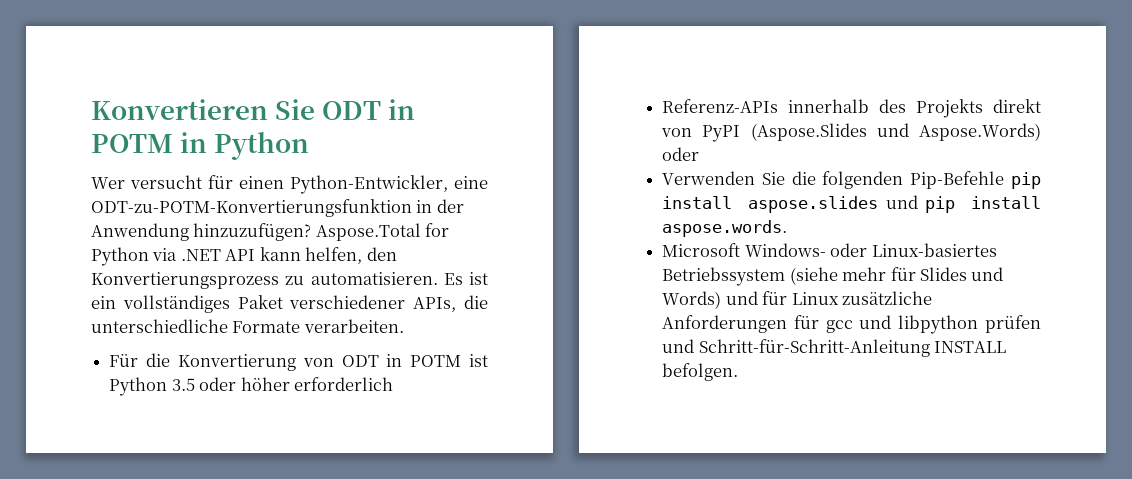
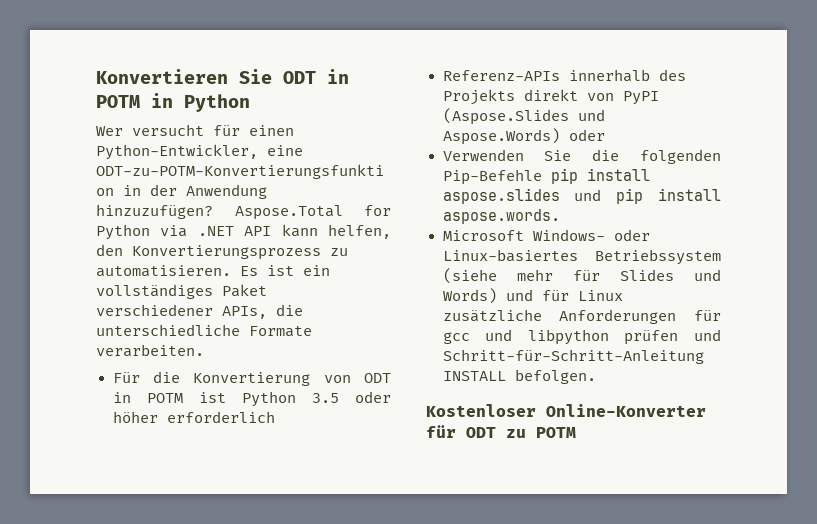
(739, 372) none -> [426,404,706,417] [426,425,576,438] // Kostenloser Online-Konverter für ODT zu POTM

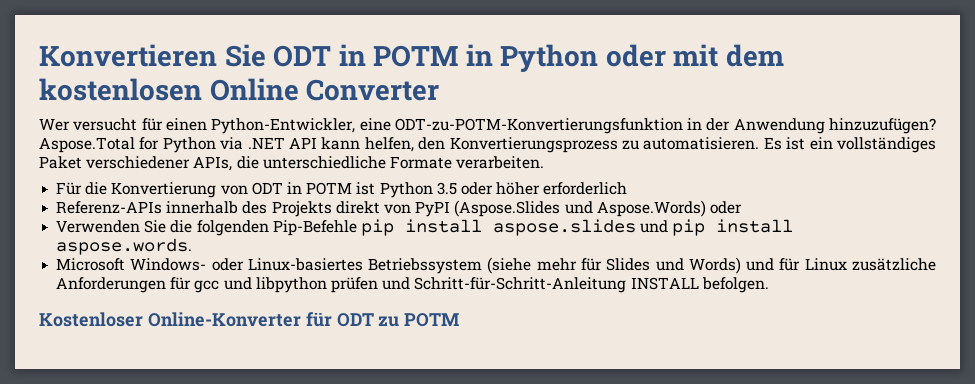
(250, 103) none -> [605,44,785,67] [39,78,440,101] oder mit dem kostenlosen Online Converter

